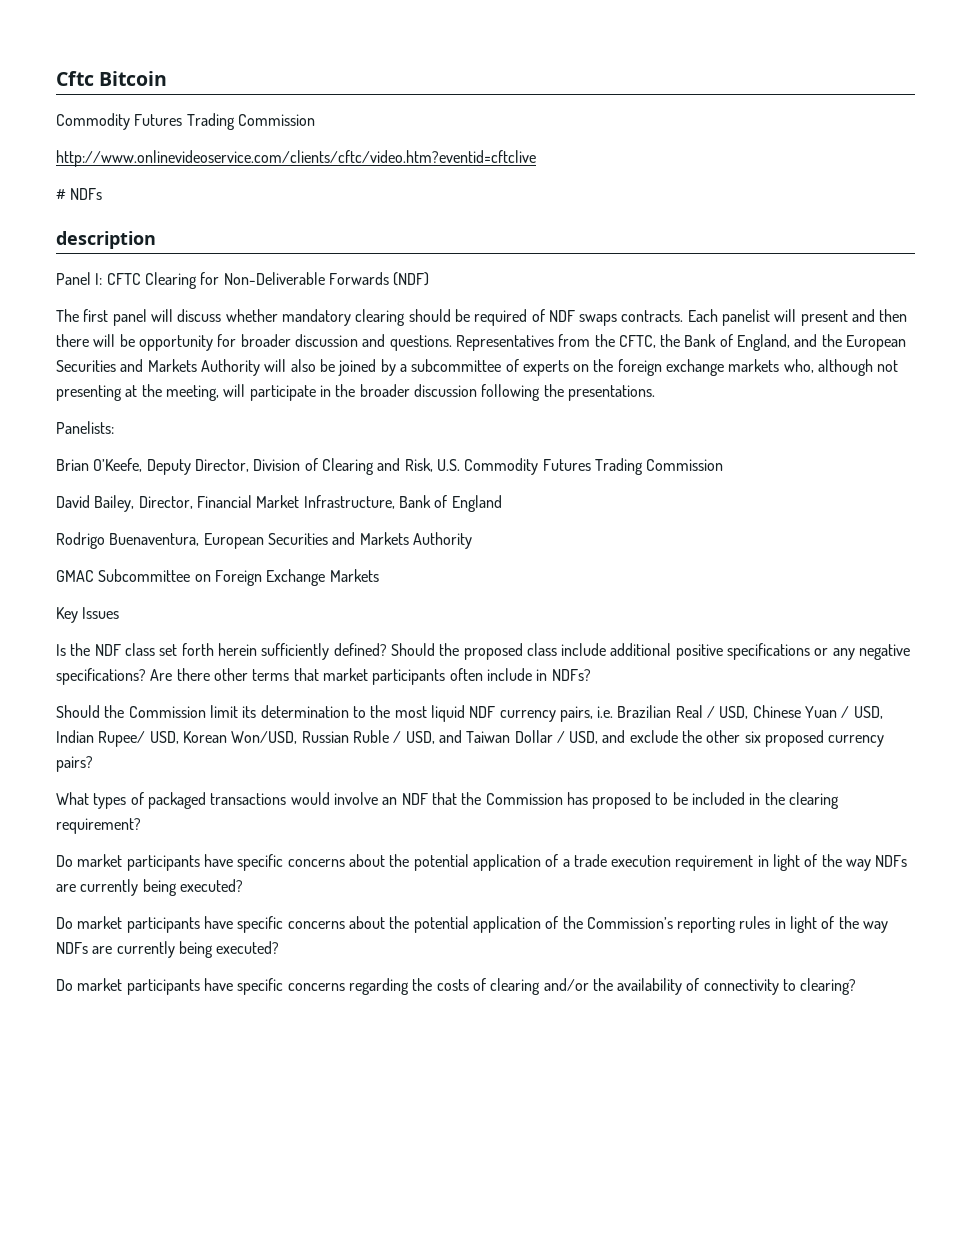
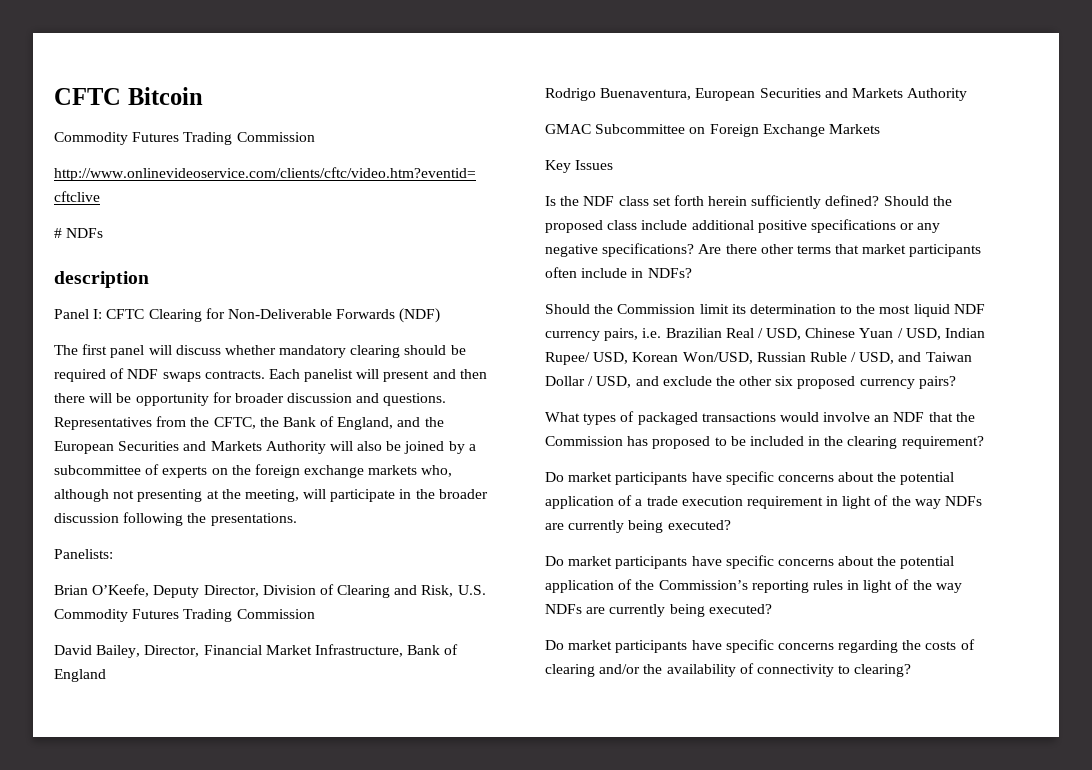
[56,71,94,86] Cftc -> [54,88,121,105] CFTC

